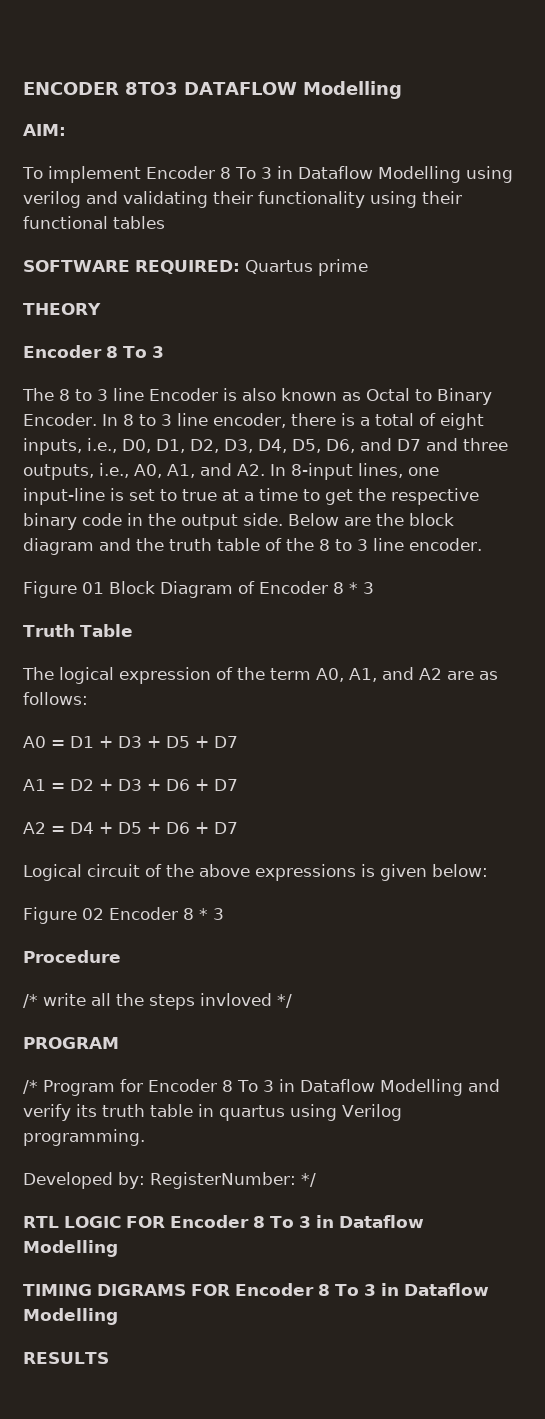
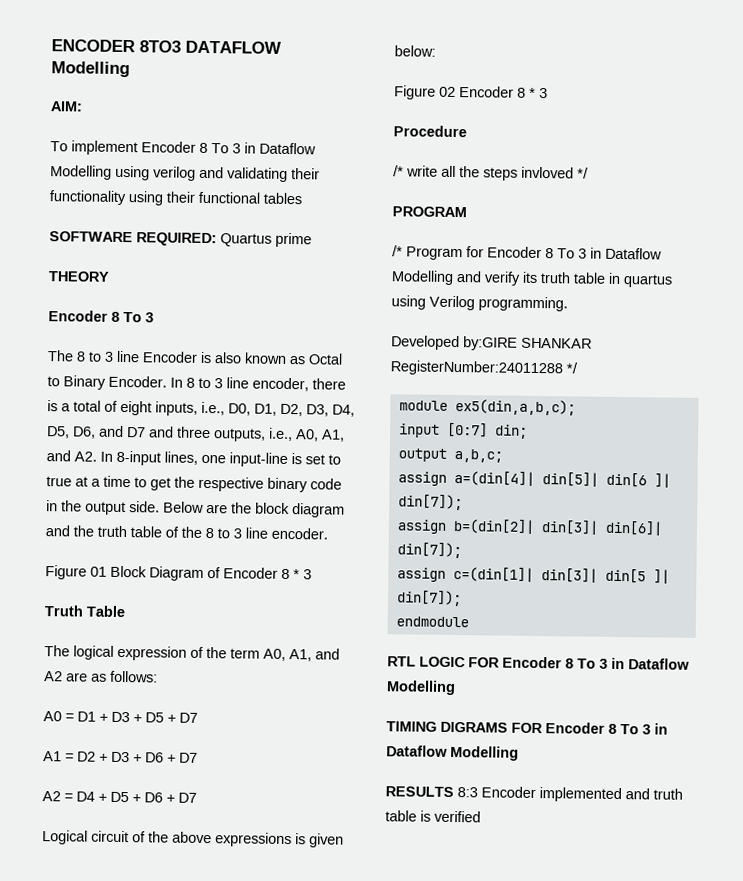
[118,1172,316,1189] by: RegisterNumber: */ -> [463,336,592,351] [390,360,578,377] [398,398,576,416] [398,422,528,439] [397,448,503,463] [397,470,671,488] [397,494,463,511] [396,518,663,536] [396,542,462,559] [396,566,670,584] [396,590,462,607] [395,616,469,628] by:GIRE SHANKAR RegisterNumber:24011288 */ // module ex5(din,a,b,c); // input [0:7] din; // output a,b,c; // assign a=(din[4]| din[5]| din[6 ]| din[7]); // assign b=(din[2]| din[3]| din[6]| din[7]); // assign c=(din[1]| din[3]| din[5 ]| din[7]); // endmodule
(109, 1358) none -> [457,786,683,803] [385,810,481,823] 8:3 Encoder implemented and truth table is verified

